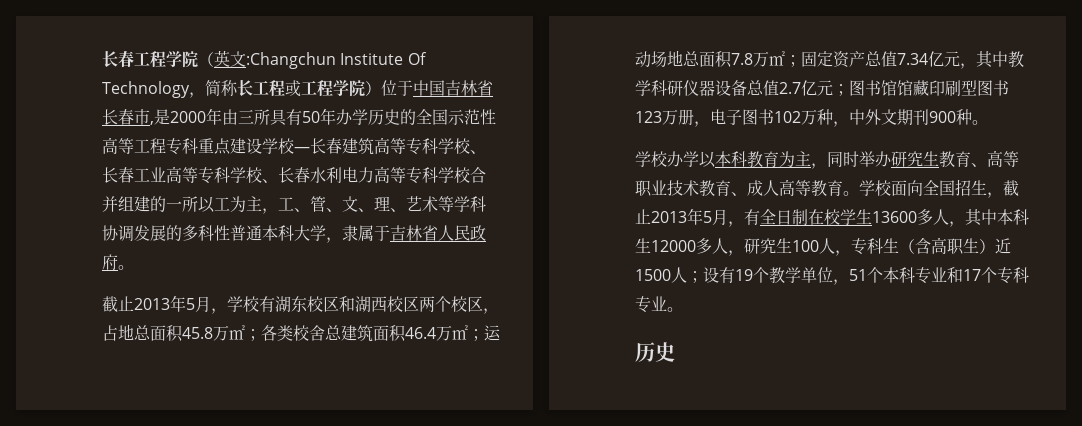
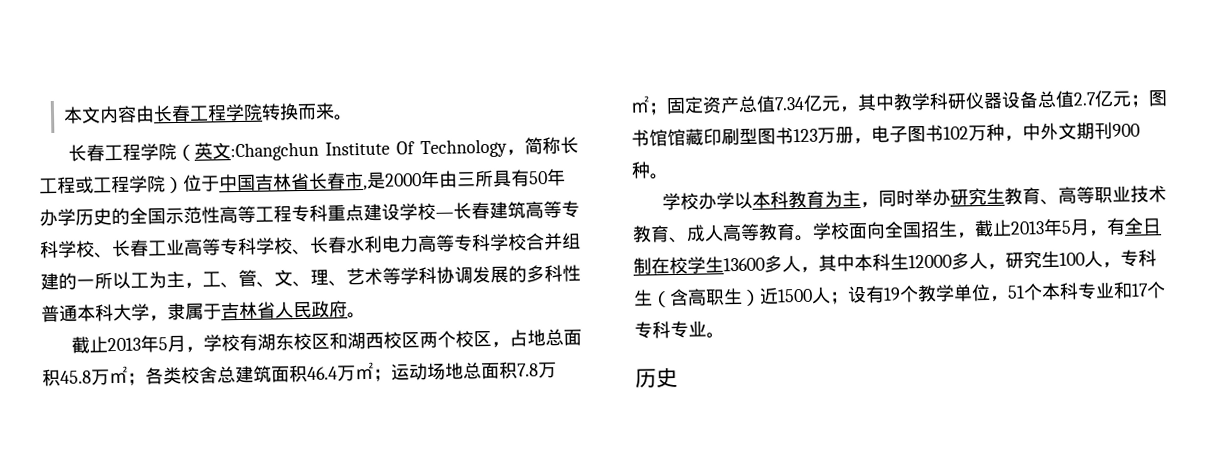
(102, 59) none -> [62,102,353,124] 本文内容由长春工程学院转换而来。 //

